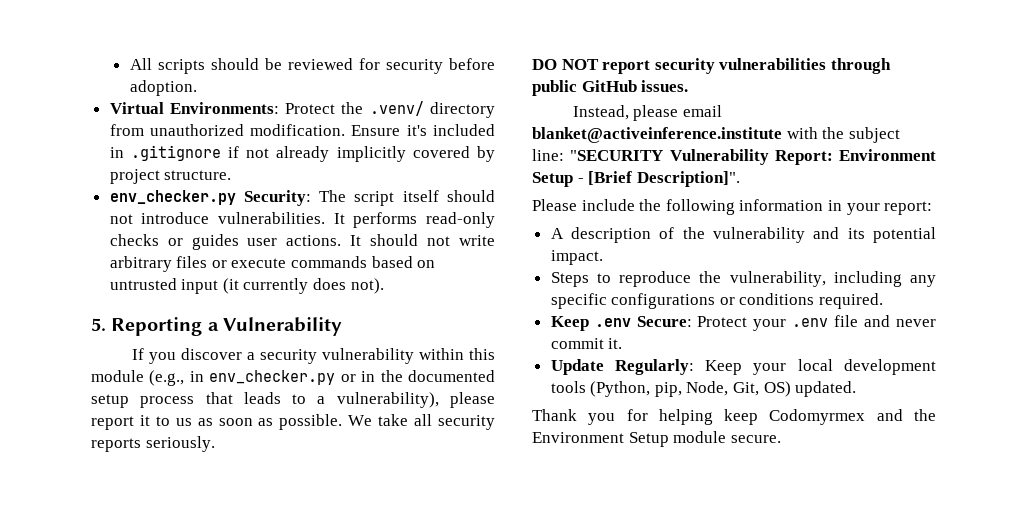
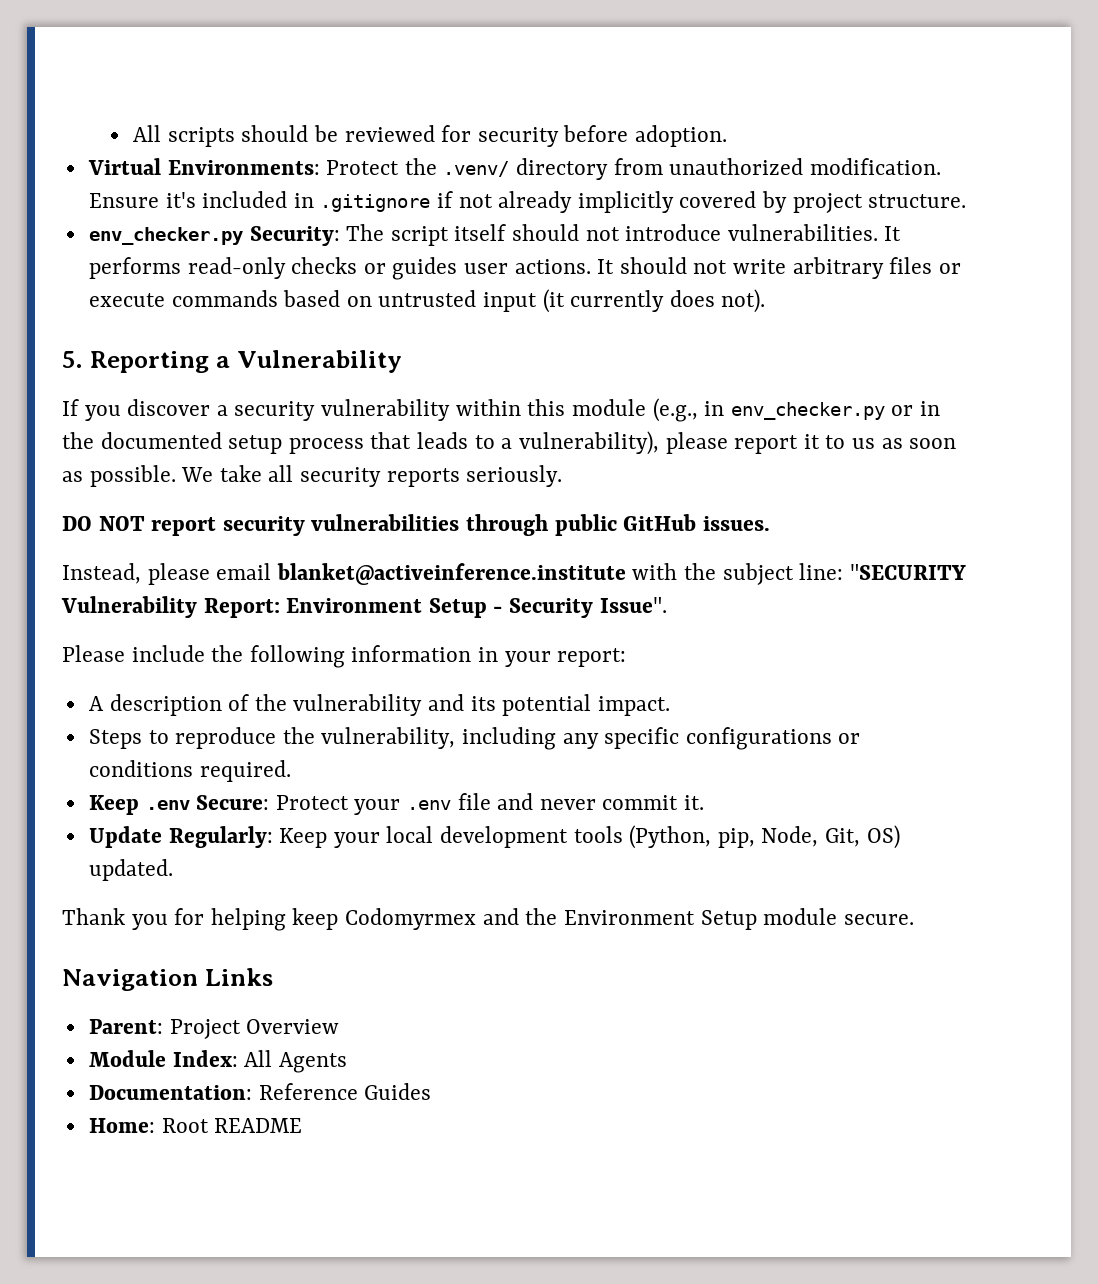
[588,171,740,187] [Brief Description]". -> [509,597,667,618] Security Issue".
(781, 439) none -> [62,968,273,991] [88,1019,340,1039] [88,1050,347,1073] [88,1083,432,1100] [88,1118,303,1133] // Navigation Links // Parent: Project Overview // Module Index: All Agents // Documentation: Reference Guides // Home: Root README

